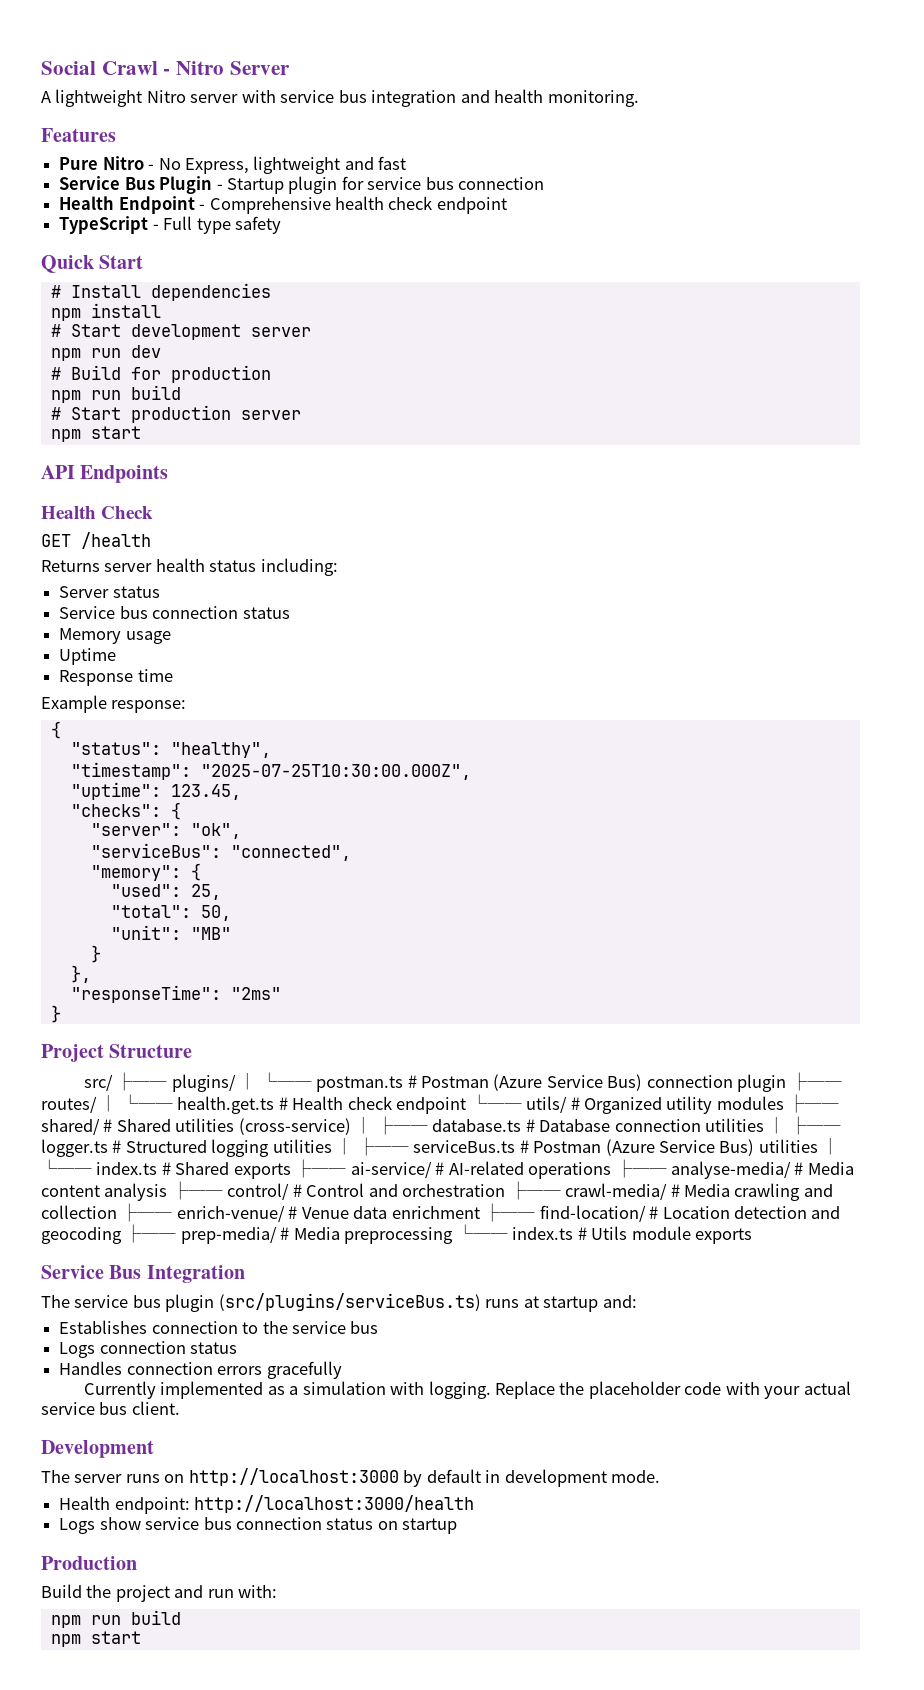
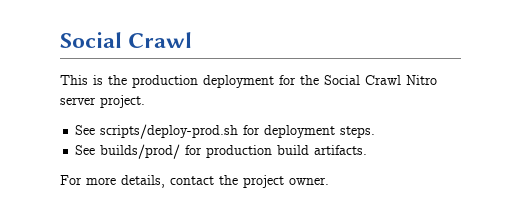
[41,61,290,75] [41,89,639,107] [41,128,116,142] [59,156,407,174] [59,176,545,194] [59,196,507,214] [59,216,281,234] [41,255,144,273] [50,283,271,301] [50,303,161,321] [50,324,311,340] [50,345,161,361] [50,365,271,383] [50,385,181,403] [50,405,301,423] [50,426,141,442] [41,465,169,483] [41,506,154,519] [41,532,151,549] [41,558,338,576] [59,586,160,598] [59,606,290,619] [59,628,171,644] [59,648,117,665] [59,669,173,686] [41,695,187,713] [50,721,61,739] [70,742,271,758] [70,762,471,780] [70,782,241,800] [70,802,181,820] [90,823,241,839] [90,843,351,861] [90,863,201,881] [110,884,221,900] [110,905,231,921] [110,925,231,940] [90,945,101,963] [70,965,91,983] [70,985,281,1003] [50,1005,61,1023] [41,1044,193,1062] [83,1072,842,1092] [41,1094,840,1114] [41,1116,841,1135] [41,1137,840,1157] [41,1159,854,1179] [41,1181,833,1201] [41,1203,841,1222] [41,1224,753,1244] [41,1265,245,1283] [41,1293,637,1312] [59,1320,379,1334] [59,1341,238,1358] [59,1361,342,1379] [83,1381,851,1399] [41,1401,180,1415] [41,1440,154,1458] [41,1468,661,1487] [59,1495,475,1514] [59,1517,458,1534] [41,1556,137,1570] [41,1584,278,1602] [50,1610,181,1628] [50,1631,141,1647] Social Crawl - Nitro Server // A lightweight Nitro server with service bus integration and health monitoring. // Features // Pure Nitro - No Express, lightweight and fast // Service Bus Plugin - Startup plugin for service bus connection // Health Endpoint - Comprehensive health check endpoint // TypeScript - Full type safety // Quick Start // # Install dependencies // npm install // # Start development server // npm run dev // # Build for production // npm run build // # Start production server // npm start // API Endpoints // Health Check // GET /health // Returns server health status including: // Server status // Service bus connection status // Memory usage // Uptime // Response time // Example response: // { // "status": "healthy", // "timestamp": "2025-07-25T10:30:00.000Z", // "uptime": 123.45, // "checks": { // "server": "ok", // "serviceBus": "connected", // "memory": { // "used": 25, // "total": 50, // "unit": "MB" // } // }, // "responseTime": "2ms" // } // Project Structure // src/ ├── plugins/ │ └── postman.ts # Postman (Azure Service Bus) connection plugin ├── routes/ │ └── health.get.ts # Health check endpoint └── utils/ # Organized utility modules ├── shared/ # Shared utilities (cross-service) │ ├── database.ts # Database connection utilities │ ├── logger.ts # Structured logging utilities │ ├── serviceBus.ts # Postman (Azure Service Bus) utilities │ └── index.ts # Shared exports ├── ai-service/ # AI-related operations ├── analyse-media/ # Media content analysis ├── control/ # Control and orchestration ├── crawl-media/ # Media crawling and collection ├── enrich-venue/ # Venue data enrichment ├── find-location/ # Location detection and geocoding ├── prep-media/ # Media preprocessing └── index.ts # Utils module exports // Service Bus Integration // The service bus plugin (src/plugins/serviceBus.ts) runs at startup and: // Establishes connection to the service bus // Logs connection status // Handles connection errors gracefully // Currently implemented as a simulation with logging. Replace the placeholder code with your actual service bus client. // Development // The server runs on http://localhost:3000 by default in development mode. // Health endpoint: http://localhost:3000/health // Logs show service bus connection status on startup // Production // Build the project and run with: // npm run build // npm start -> [60,32,193,48] [60,75,437,88] [60,95,145,108] [75,124,376,139] [75,144,368,159] [60,175,329,188] Social Crawl // This is the production deployment for the Social Crawl Nitro server project. // See scripts/deploy-prod.sh for deployment steps. // See builds/prod/ for production build artifacts. // For more details, contact the project owner.

